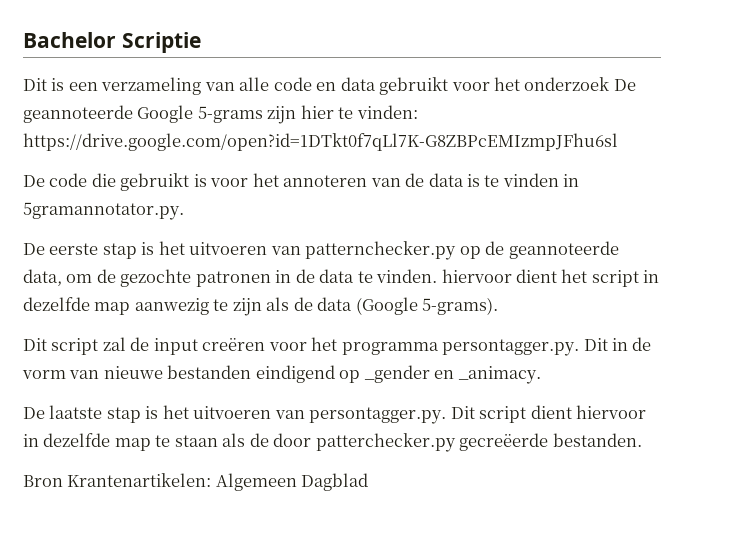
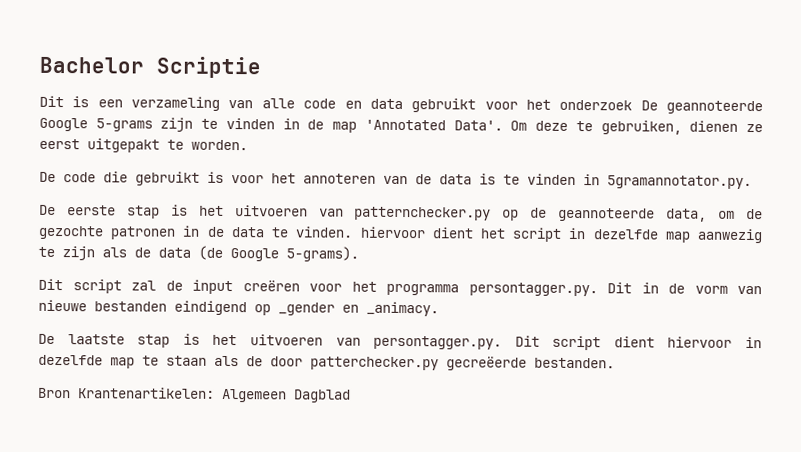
[300,105,418,119] [23,133,618,151] hier te vinden: https://drive.google.com/open?id=1DTkt0f7qLl7K-G8ZBPcEMIzmpJFhu6sl -> [201,117,764,135] [39,138,248,153] te vinden in de map 'Annotated Data'. Om deze te gebruiken, dienen ze eerst uitgepakt te worden.
[355,297,418,315] (Google -> [198,245,279,262] (de Google

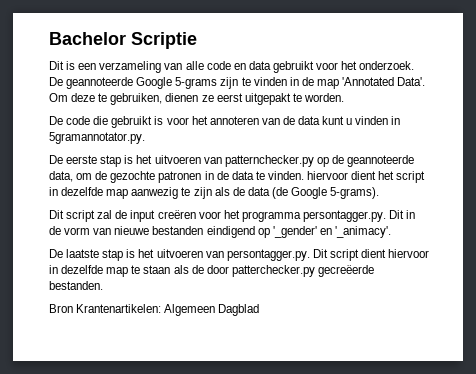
[559,99,633,111] onderzoek -> [359,61,415,70] onderzoek.
[479,173,520,185] is te -> [322,116,353,125] kunt u
[278,301,439,317] _gender en _animacy. -> [272,226,391,238] '_gender' en '_animacy'.

